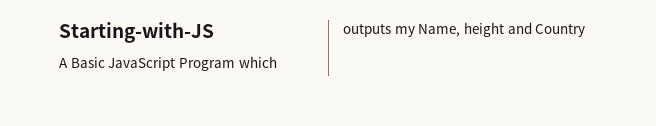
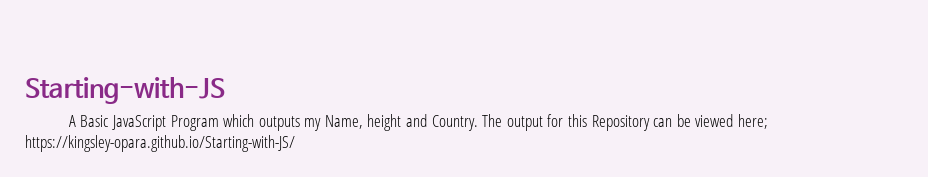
[535,23,586,37] Country -> [431,114,768,131] [25,135,295,152] Country. The output for this Repository can be viewed here; https://kingsley-opara.github.io/Starting-with-JS/

